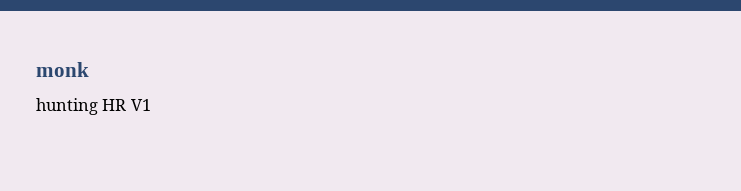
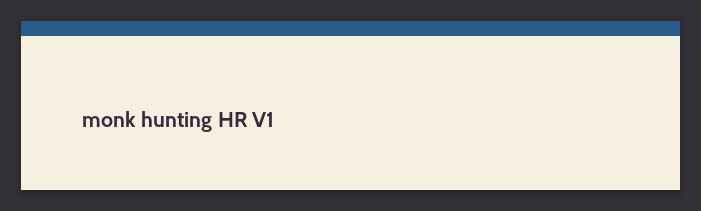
(89, 69) // -> (136, 119) none

